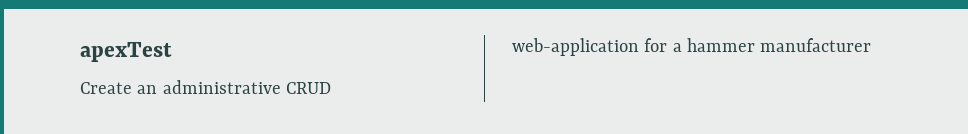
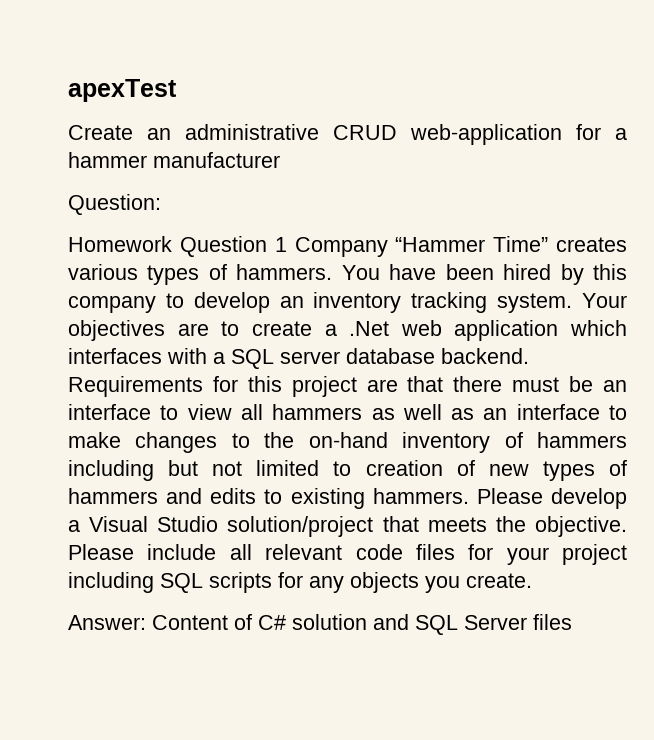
(872, 45) none -> [68,194,161,215] [68,236,627,257] [68,264,628,285] [68,292,627,313] [68,320,627,341] [68,348,529,369] [68,376,628,397] [68,404,627,420] [68,432,627,453] [68,460,627,481] [68,488,627,509] [68,516,628,537] [68,544,627,565] [68,572,532,593] [68,614,572,635] // Question: // Homework Question 1 Company “Hammer Time” creates various types of hammers. You have been hired by this company to develop an inventory tracking system. Your objectives are to create a .Net web application which interfaces with a SQL server database backend. Requirements for this project are that there must be an interface to view all hammers as well as an interface to make changes to the on-hand inventory of hammers including but not limited to creation of new types of hammers and edits to existing hammers. Please develop a Visual Studio solution/project that meets the objective. Please include all relevant code files for your project including SQL scripts for any objects you create. // Answer: Content of C# solution and SQL Server files

